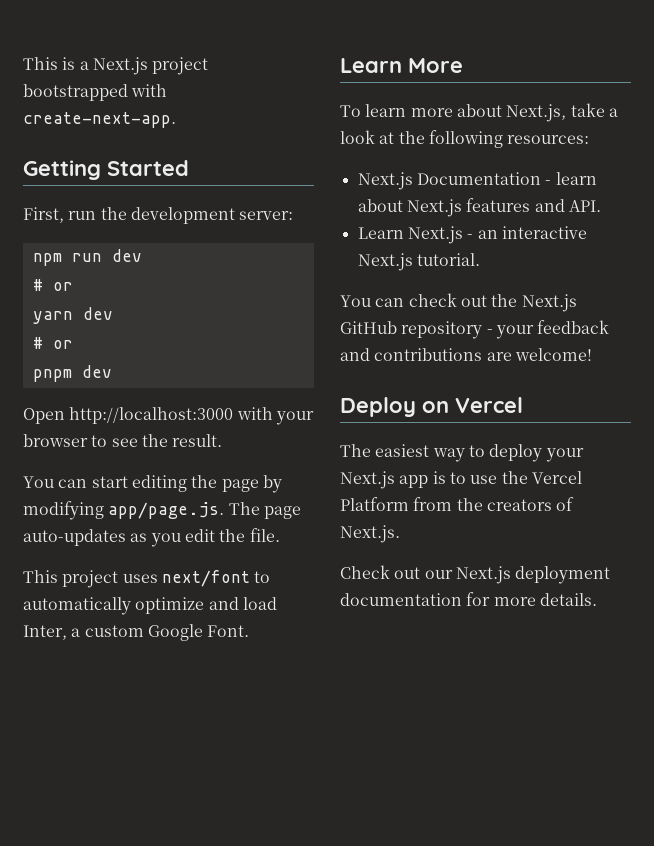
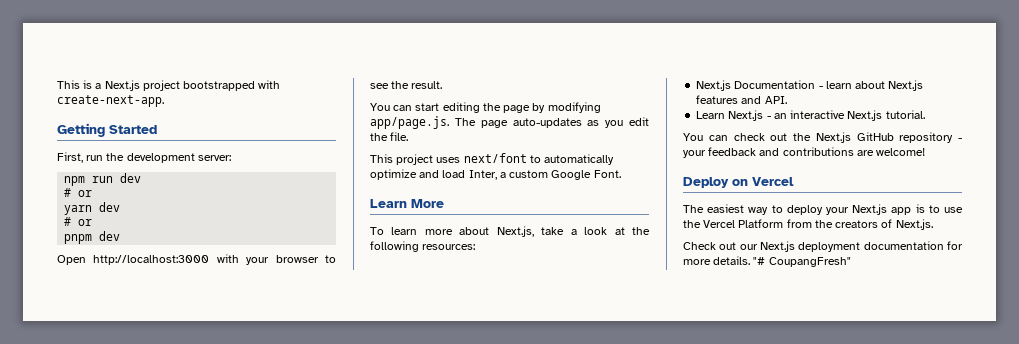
(597, 599) none -> [753,257,851,267] "# CoupangFresh"

